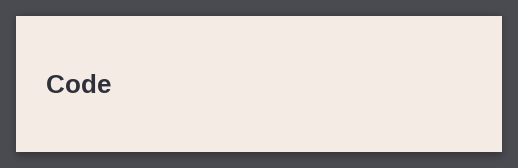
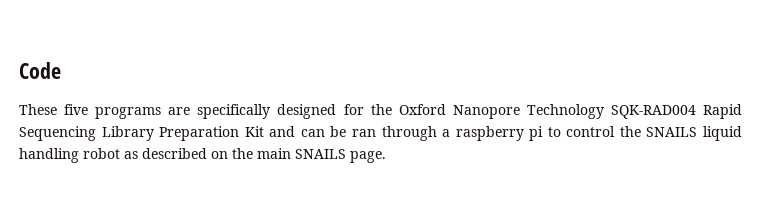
(111, 83) none -> [19,104,742,119] [19,126,742,141] [19,148,386,163] // These five programs are specifically designed for the Oxford Nanopore Technology SQK-RAD004 Rapid Sequencing Library Preparation Kit and can be ran through a raspberry pi to control the SNAILS liquid handling robot as described on the main SNAILS page.

